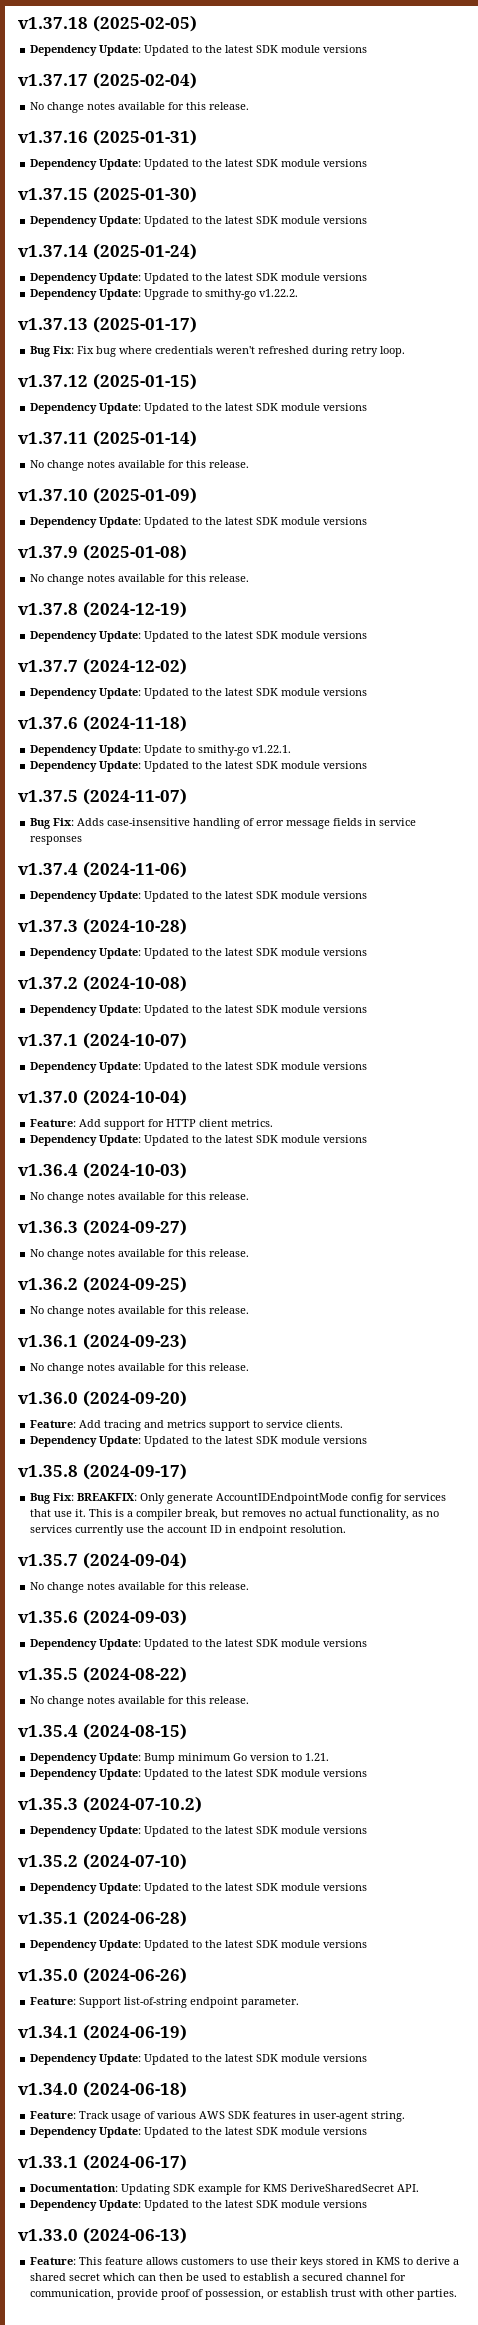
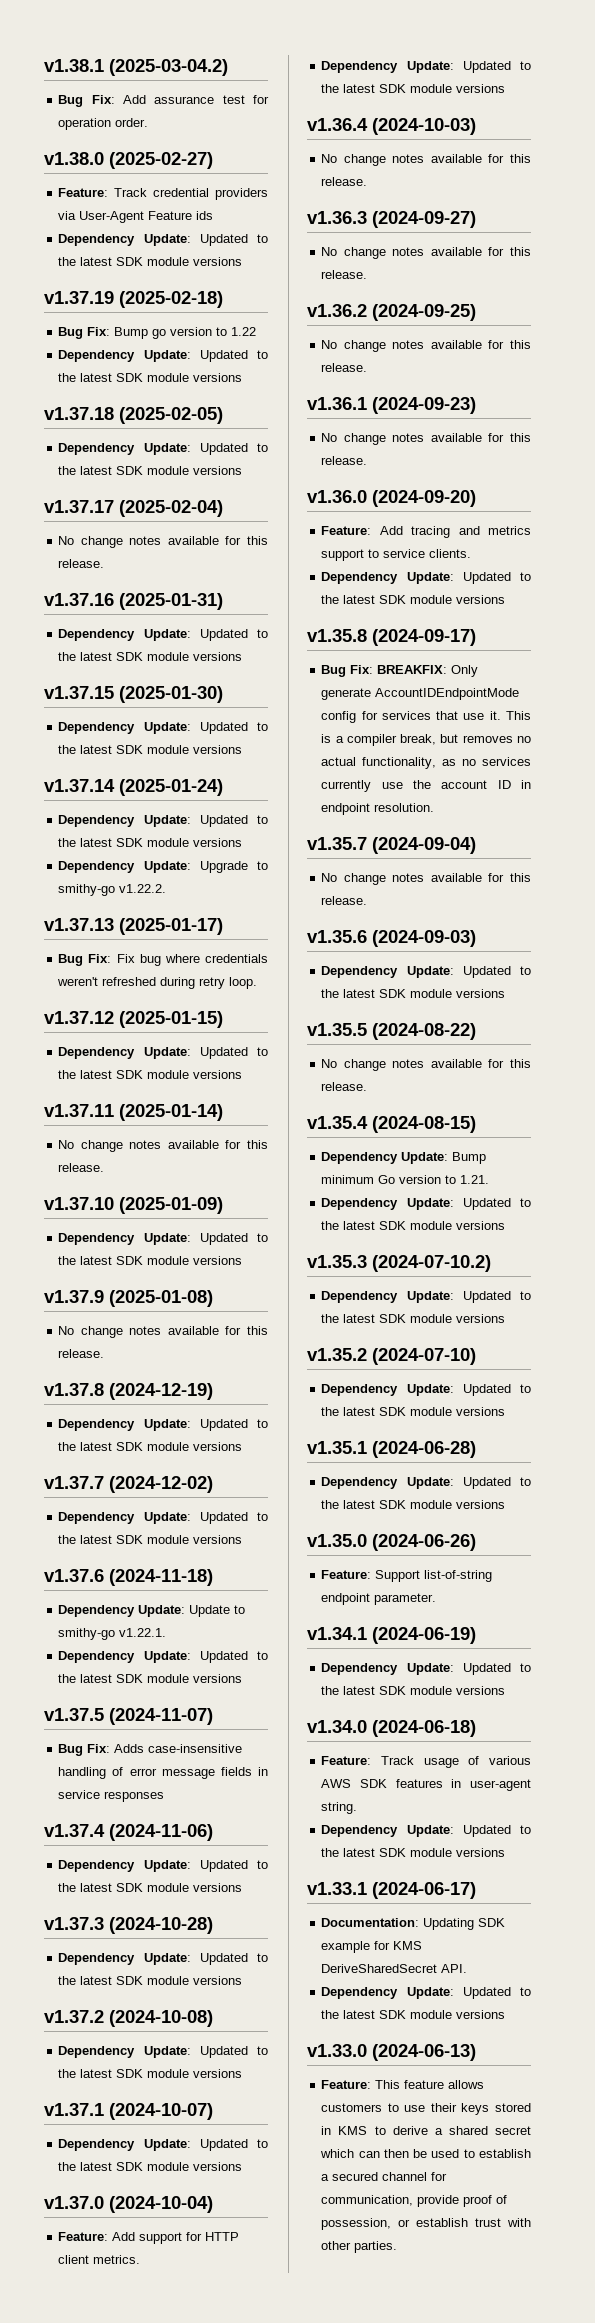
(18, 23) none -> [44,59,228,76] [58,95,269,107] [58,118,149,130] [44,152,213,169] [58,188,268,200] [58,211,214,223] [58,234,268,246] [58,257,243,266] [44,291,223,308] [58,327,257,339] [58,350,268,362] [58,373,243,382] v1.38.1 (2025-03-04.2) // Bug Fix: Add assurance test for operation order. // v1.38.0 (2025-02-27) // Feature: Track credential providers via User-Agent Feature ids // Dependency Update: Updated to the latest SDK module versions // v1.37.19 (2025-02-18) // Bug Fix: Bump go version to 1.22 // Dependency Update: Updated to the latest SDK module versions //

